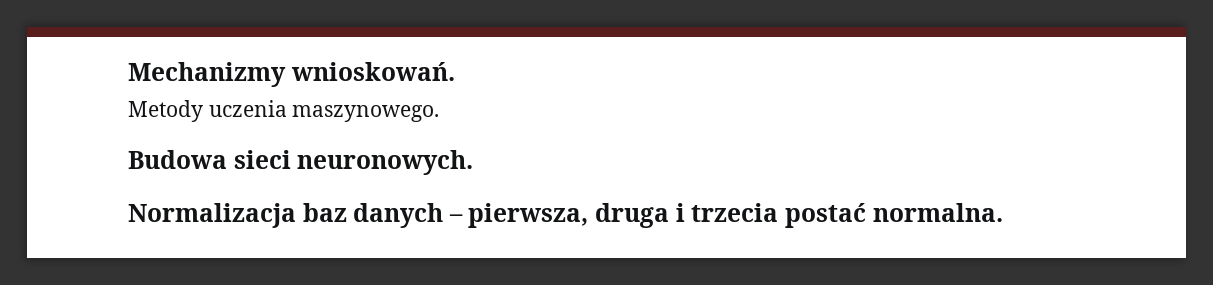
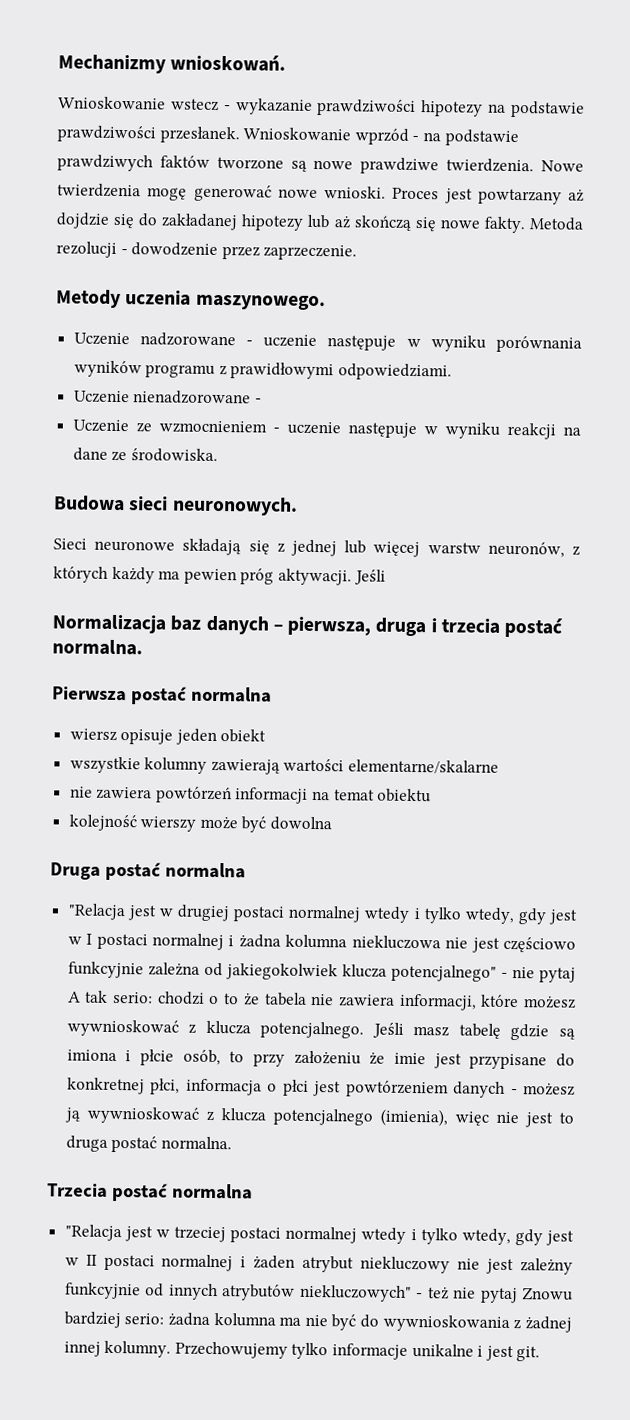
[128,100,440,122] [128,150,474,175] Metody uczenia maszynowego. // Budowa sieci neuronowych. -> [58,96,585,118] [57,125,519,147] [57,154,584,175] [57,183,584,205] [56,212,583,234] [56,241,358,261] [56,289,326,311] [73,332,583,353] [73,360,453,381] [73,390,262,405] [72,419,582,440] [72,447,218,463] [54,495,298,516] [53,538,580,558] [53,566,386,586] Wnioskowanie wstecz - wykazanie prawdziwości hipotezy na podstawie prawdziwości przesłanek. Wnioskowanie wprzód - na podstawie prawdziwych faktów tworzone są nowe prawdziwe twierdzenia. Nowe twierdzenia mogę generować nowe wnioski. Proces jest powtarzany aż dojdzie się do zakładanej hipotezy lub aż skończą się nowe fakty. Metoda rezolucji - dowodzenie przez zaprzeczenie. // Metody uczenia maszynowego. // Uczenie nadzorowane - uczenie następuje w wyniku porównania wyników programu z prawidłowymi odpowiedziami. // Uczenie nienadzorowane - // Uczenie ze wzmocnieniem - uczenie następuje w wyniku reakcji na dane ze środowiska. // Budowa sieci neuronowych. // Sieci neuronowe składają się z jednej lub więcej warstw neuronów, z których każdy ma pewien próg aktywacji. Jeśli
(1003, 212) none -> [52,686,272,705] [69,728,267,746] [69,756,500,775] [69,786,432,804] [68,814,333,833] [50,861,246,881] [67,903,577,925] [67,933,576,953] [67,961,577,983] [67,990,576,1011] [66,1019,576,1041] [66,1049,575,1070] [66,1077,575,1098] [64,1106,575,1128] [65,1135,232,1153] [47,1182,253,1202] [64,1224,574,1246] [64,1254,573,1275] [64,1282,573,1304] [63,1311,572,1333] [63,1340,541,1362] // Pierwsza postać normalna // wiersz opisuje jeden obiekt // wszystkie kolumny zawierają wartości elementarne/skalarne // nie zawiera powtórzeń informacji na temat obiektu // kolejność wierszy może być dowolna // Druga postać normalna // "Relacja jest w drugiej postaci normalnej wtedy i tylko wtedy, gdy jest w I postaci normalnej i żadna kolumna niekluczowa nie jest częściowo funkcyjnie zależna od jakiegokolwiek klucza potencjalnego" - nie pytaj A tak serio: chodzi o to że tabela nie zawiera informacji, które możesz wywnioskować z klucza potencjalnego. Jeśli masz tabelę gdzie są imiona i płcie osób, to przy założeniu że imie jest przypisane do konkretnej płci, informacja o płci jest powtórzeniem danych - możesz ją wywnioskować z klucza potencjalnego (imienia), więc nie jest to druga postać normalna. // Trzecia postać normalna // "Relacja jest w trzeciej postaci normalnej wtedy i tylko wtedy, gdy jest w II postaci normalnej i żaden atrybut niekluczowy nie jest zależny funkcyjnie od innych atrybutów niekluczowych" - też nie pytaj Znowu bardziej serio: żadna kolumna ma nie być do wywnioskowania z żadnej innej kolumny. Przechowujemy tylko informacje unikalne i jest git.

